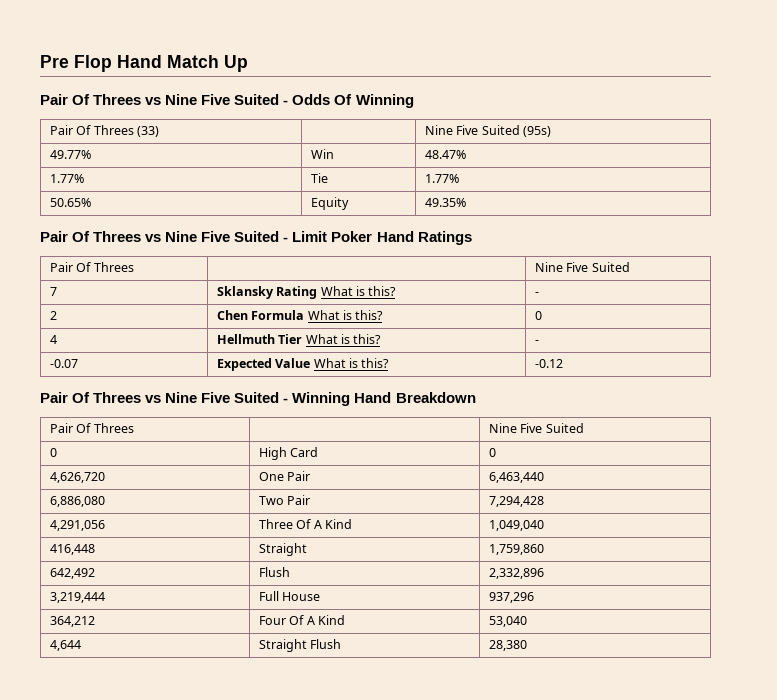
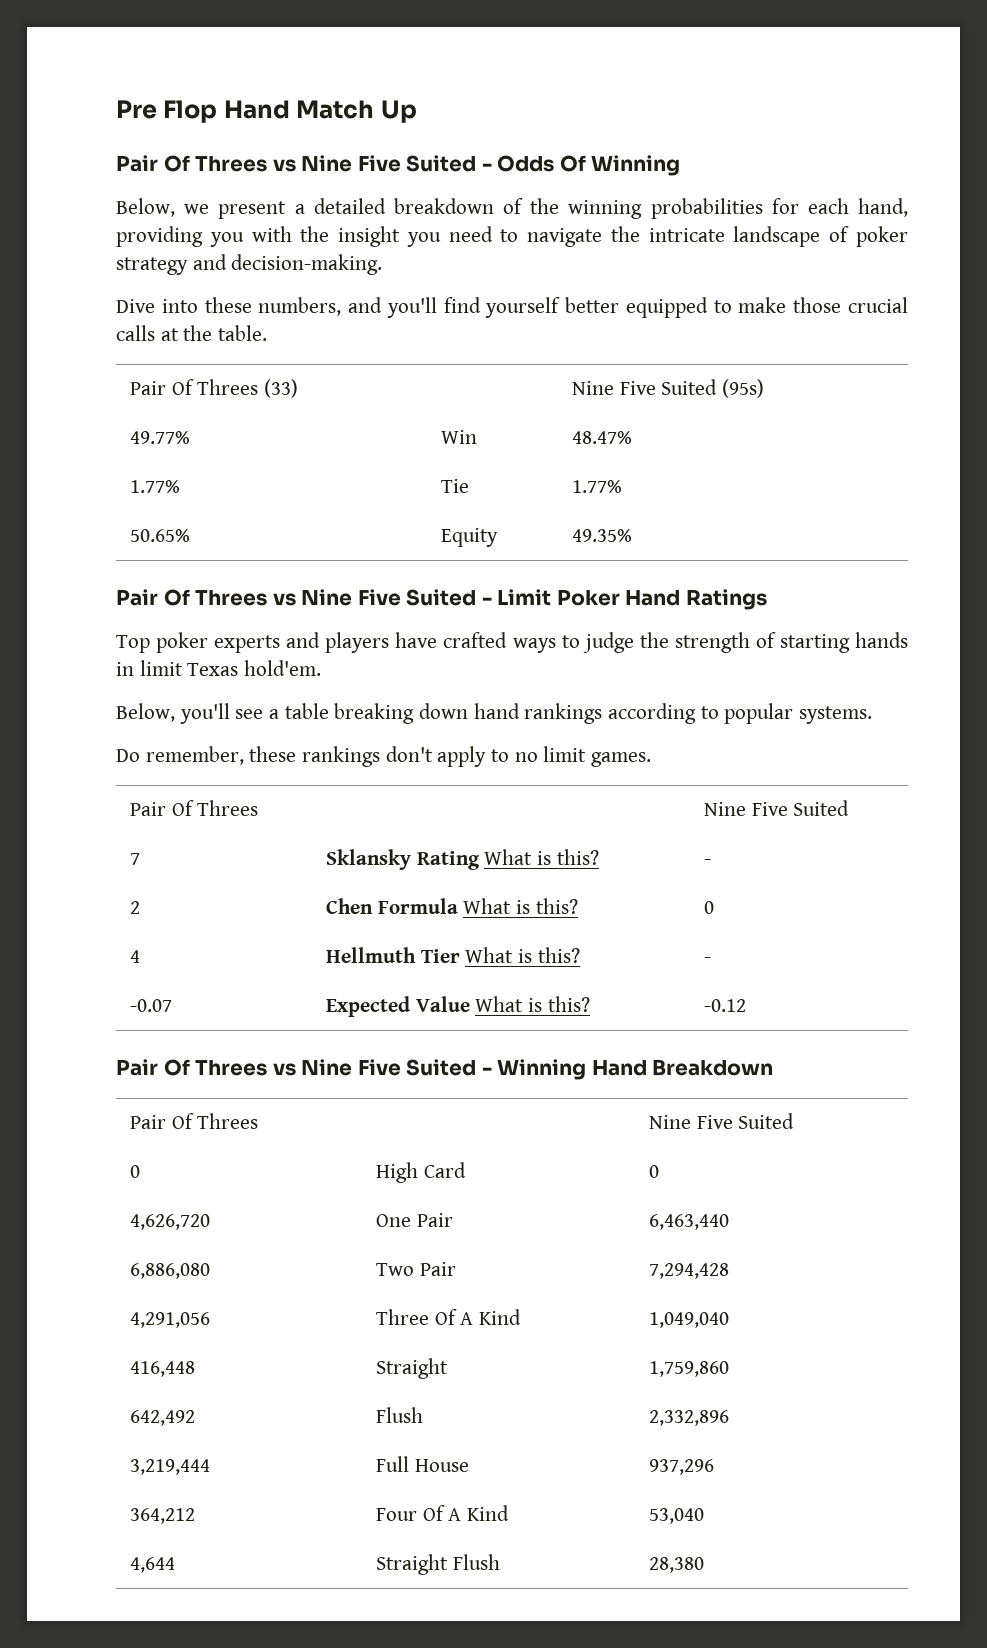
(414, 101) none -> [116,198,908,219] [116,226,908,247] [116,254,383,275] [116,297,908,318] [116,325,268,341] // Below, we present a detailed breakdown of the winning probabilities for each hand, providing you with the insight you need to navigate the intricate landscape of poker strategy and decision-making. // Dive into these numbers, and you'll find yourself better equipped to make those crucial calls at the table.
(472, 238) none -> [116,632,908,653] [116,660,322,676] [116,703,873,724] [116,746,652,767] // Top poker experts and players have crafted ways to judge the strength of starting hands in limit Texas hold'em. // Below, you'll see a table breaking down hand rankings according to popular systems. // Do remember, these rankings don't apply to no limit games.

